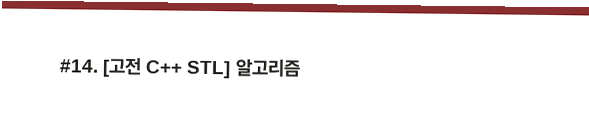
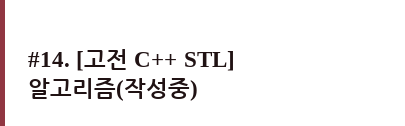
[234,58,301,78] 알고리즘 -> [28,78,198,101] 알고리즘(작성중)

